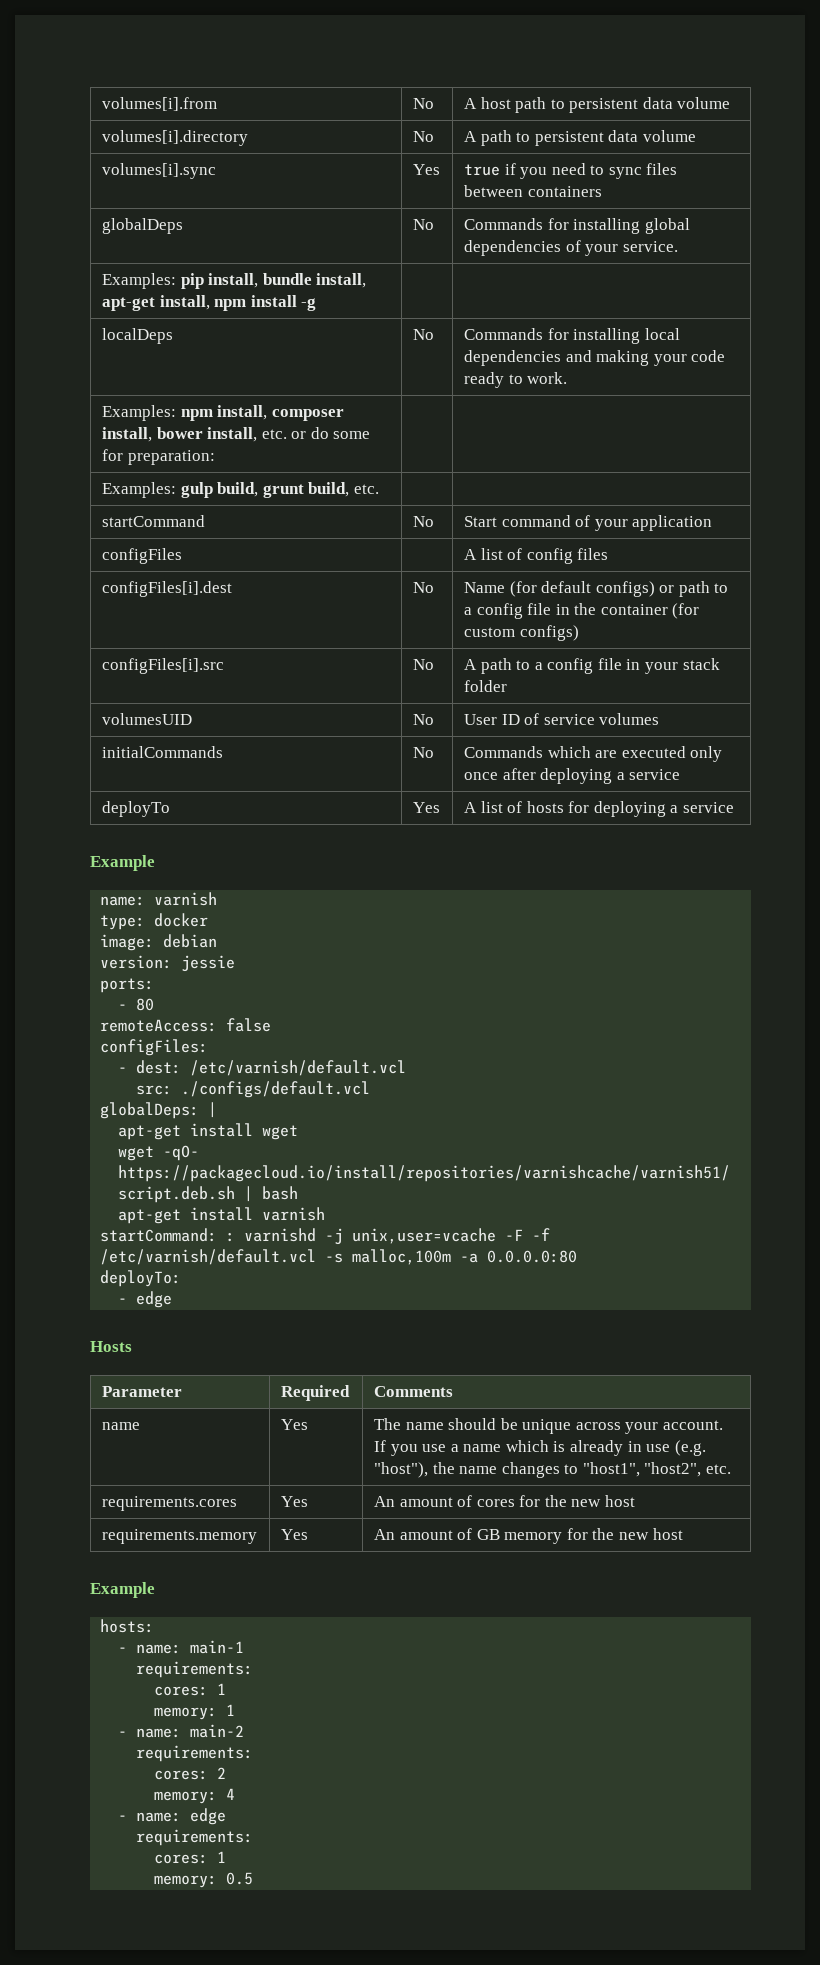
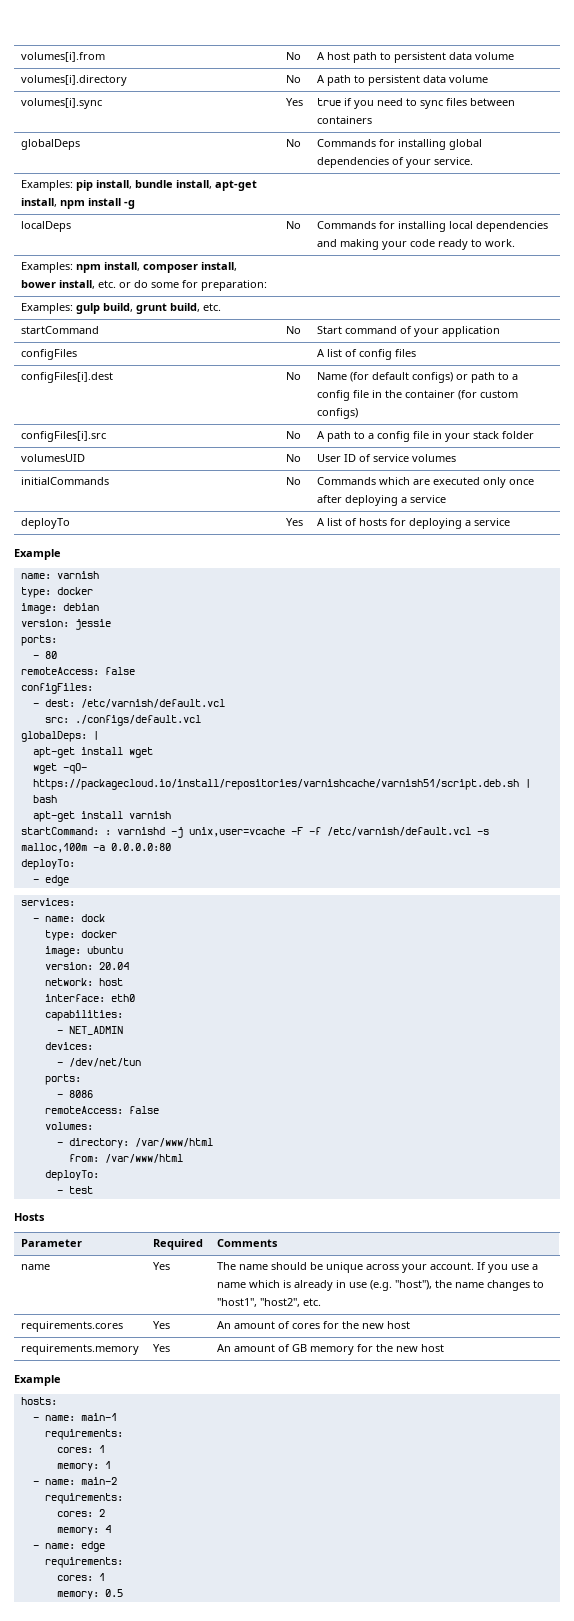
(173, 1299) none -> [20,898,75,906] [32,914,105,922] [44,930,117,941] [44,946,123,957] [44,962,129,970] [44,978,123,986] [44,994,135,1002] [44,1010,123,1021] [56,1026,123,1035] [44,1042,93,1050] [56,1058,141,1067] [44,1074,81,1085] [56,1090,93,1098] [44,1106,159,1114] [44,1122,93,1130] [56,1138,213,1148] [68,1154,183,1163] [44,1170,99,1181] [56,1186,93,1194] // services: // - name: dock // type: docker // image: ubuntu // version: 20.04 // network: host // interface: eth0 // capabilities: // - NET_ADMIN // devices: // - /dev/net/tun // ports: // - 8086 // remoteAccess: false // volumes: // - directory: /var/www/html // from: /var/www/html // deployTo: // - test

